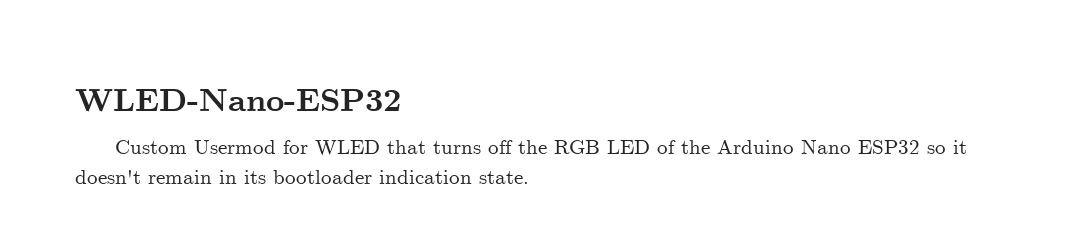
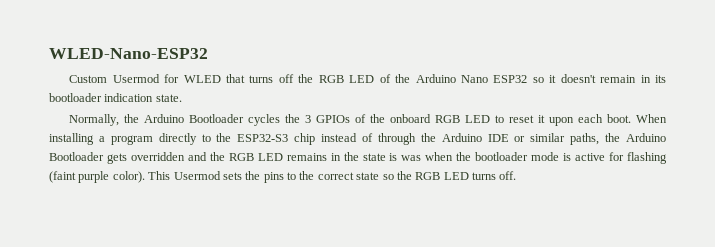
(529, 177) none -> [69,114,667,126] [49,133,667,145] [49,152,667,164] [49,171,517,183] // Normally, the Arduino Bootloader cycles the 3 GPIOs of the onboard RGB LED to reset it upon each boot. When installing a program directly to the ESP32-S3 chip instead of through the Arduino IDE or similar paths, the Arduino Bootloader gets overridden and the RGB LED remains in the state is was when the bootloader mode is active for flashing (faint purple color). This Usermod sets the pins to the correct state so the RGB LED turns off.

